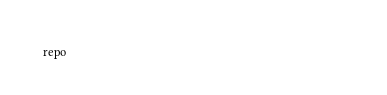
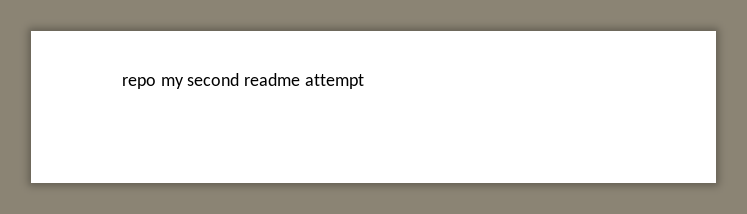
(66, 54) none -> [160,73,364,89] my second readme attempt

